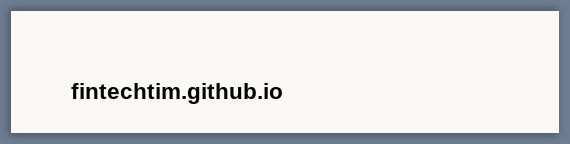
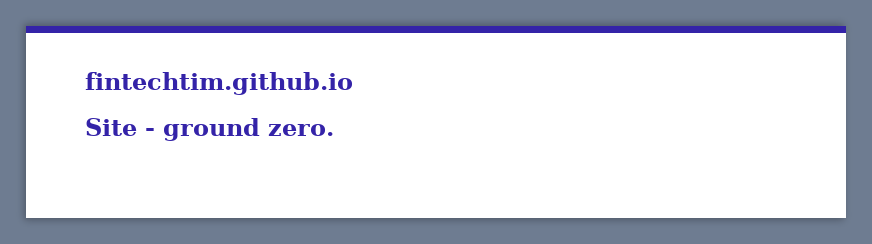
(283, 93) none -> [85,118,334,141] // Site - ground zero.

